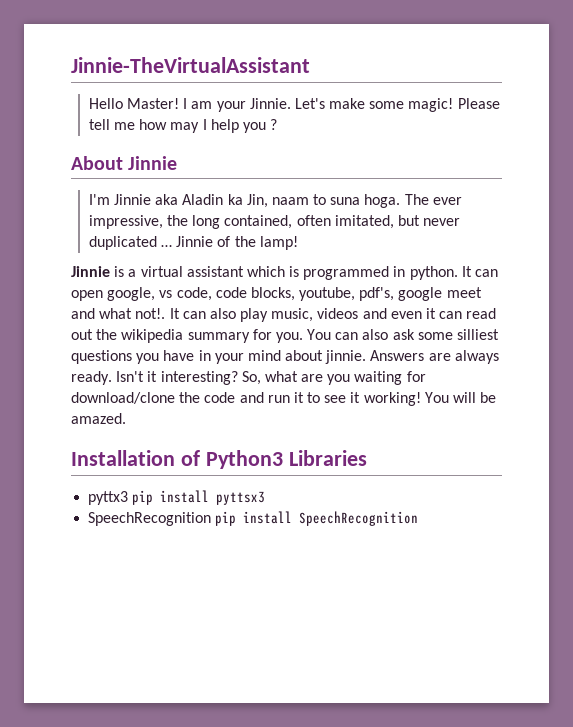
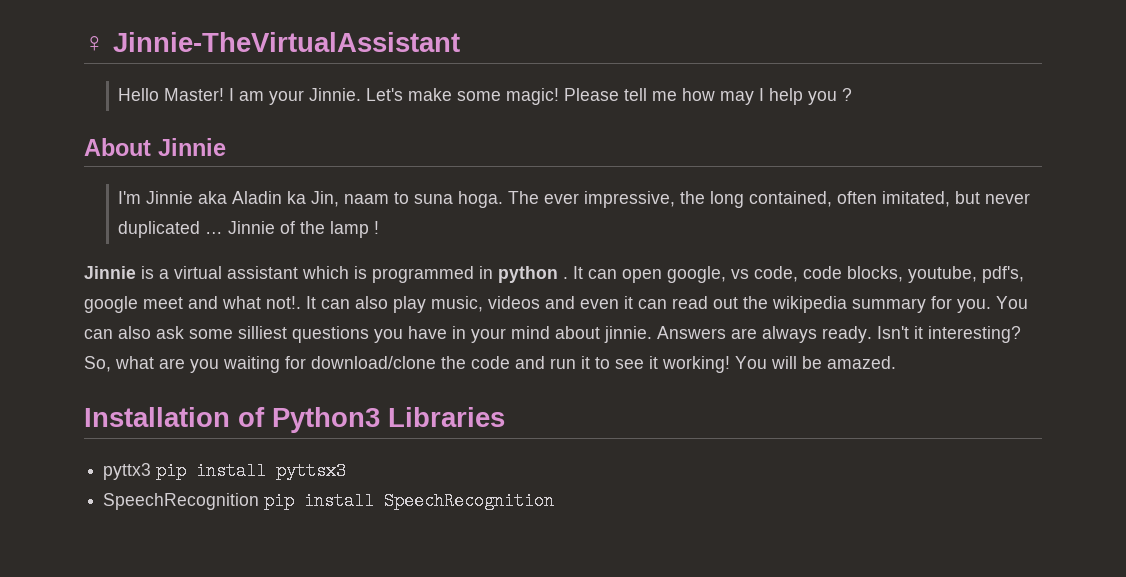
(71, 65) none -> [84,36,105,52] ♀
[259,236,298,250] lamp! -> [330,221,380,238] lamp !
[409,266,458,280] python. -> [498,266,568,283] python .

